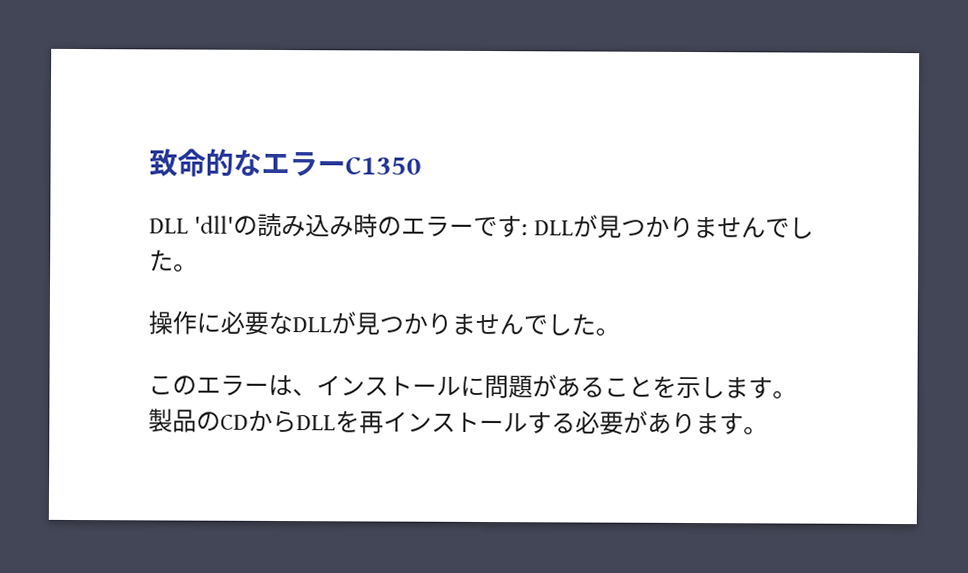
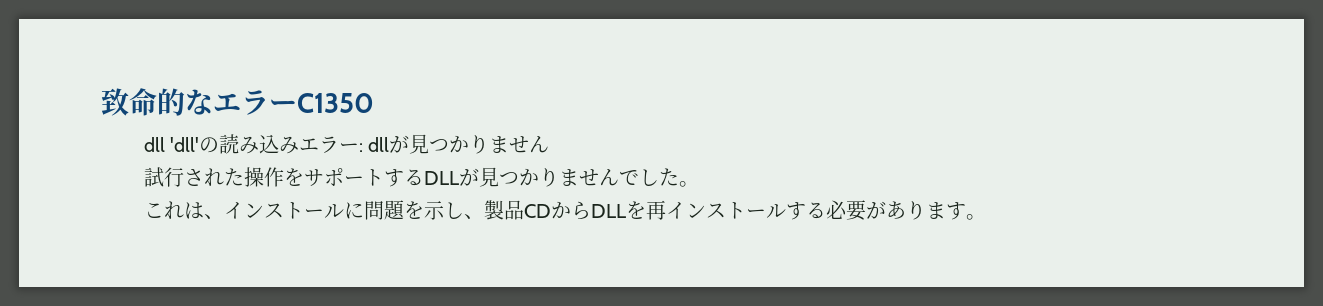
[149,218,189,234] DLL -> [143,137,165,152] dll
[353,213,814,239] [149,249,198,272] [148,310,293,335] 時のエラーです: DLLが見つかりませんでした。 // 操作に必要な -> [298,134,550,154] [143,167,424,187] エラー: dllが見つかりません // 試行された操作をサポートする
[172,374,269,396] のエラー -> [163,201,184,220] れ
[532,374,797,399] [148,408,221,433] があることを示します。製品の -> [403,200,524,220] を示し、製品

